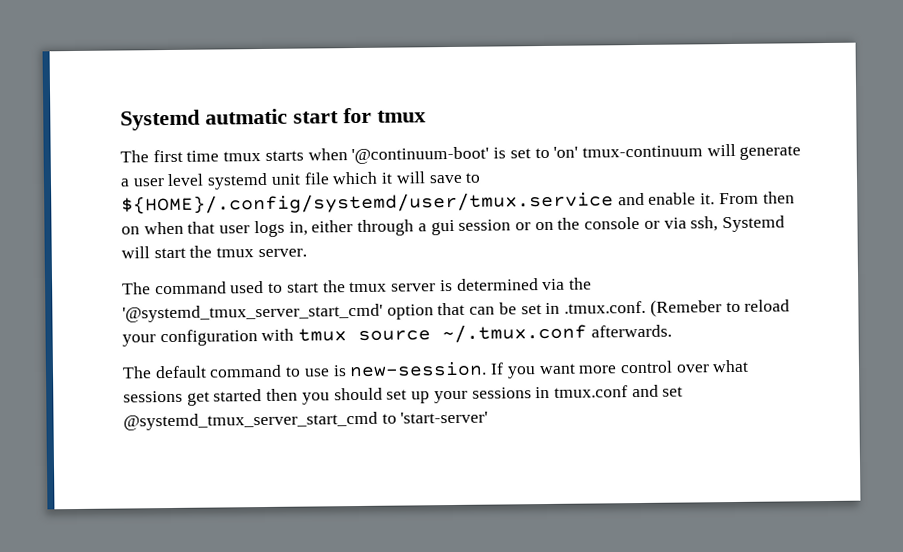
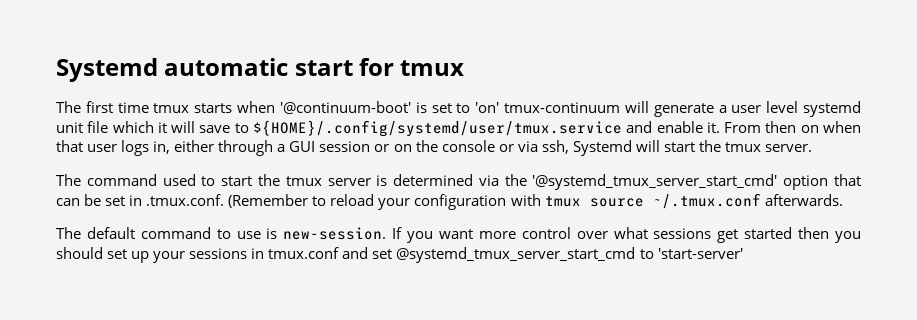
[120,108,288,131] Systemd autmatic -> [56,58,289,82] Systemd automatic
[430,219,455,236] gui -> [289,141,316,152] GUI
[649,299,722,317] (Remeber -> [228,194,309,208] (Remember

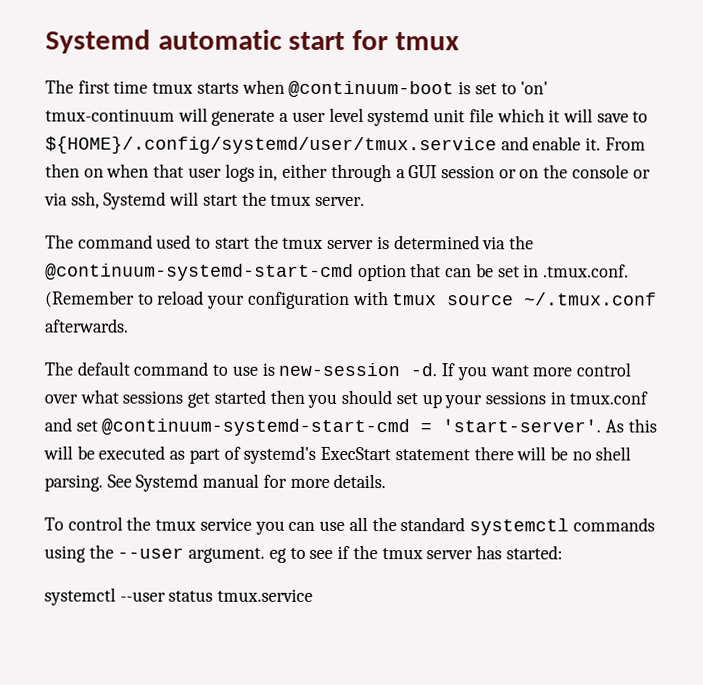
[279,101,411,114] '@continuum-boot' -> [288,80,455,99] @continuum-boot
[532,174,778,190] '@systemd_tmux_server_start_cmd' -> [45,263,354,282] @continuum-systemd-start-cmd
[283,227,387,240] new-session. -> [278,362,438,377] new-session -d.
[396,247,743,263] @systemd_tmux_server_start_cmd to 'start-server' -> [101,418,657,437] [43,445,632,464] [44,473,387,492] [44,516,655,536] [44,544,563,563] [44,587,314,606] @continuum-systemd-start-cmd = 'start-server'. As this will be executed as part of systemd's ExecStart statement there will be no shell parsing. See Systemd manual for more details. // To control the tmux service you can use all the standard systemctl commands using the --user argument. eg to see if the tmux server has started: // systemctl --user status tmux.service

